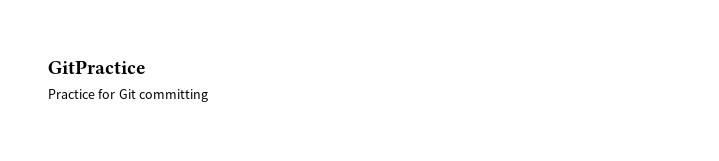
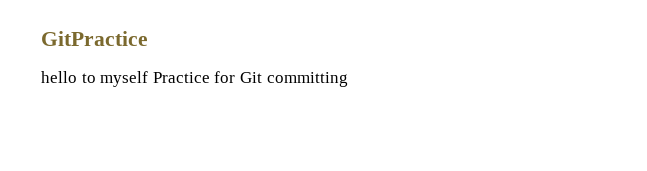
(146, 67) none -> [41,71,149,87] hello to myself

